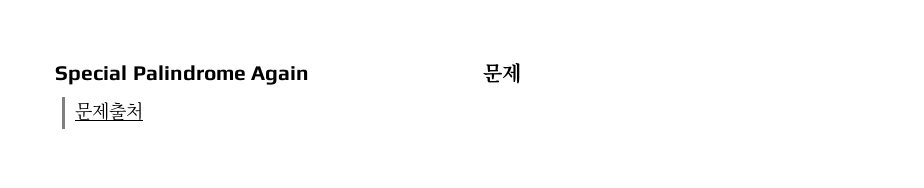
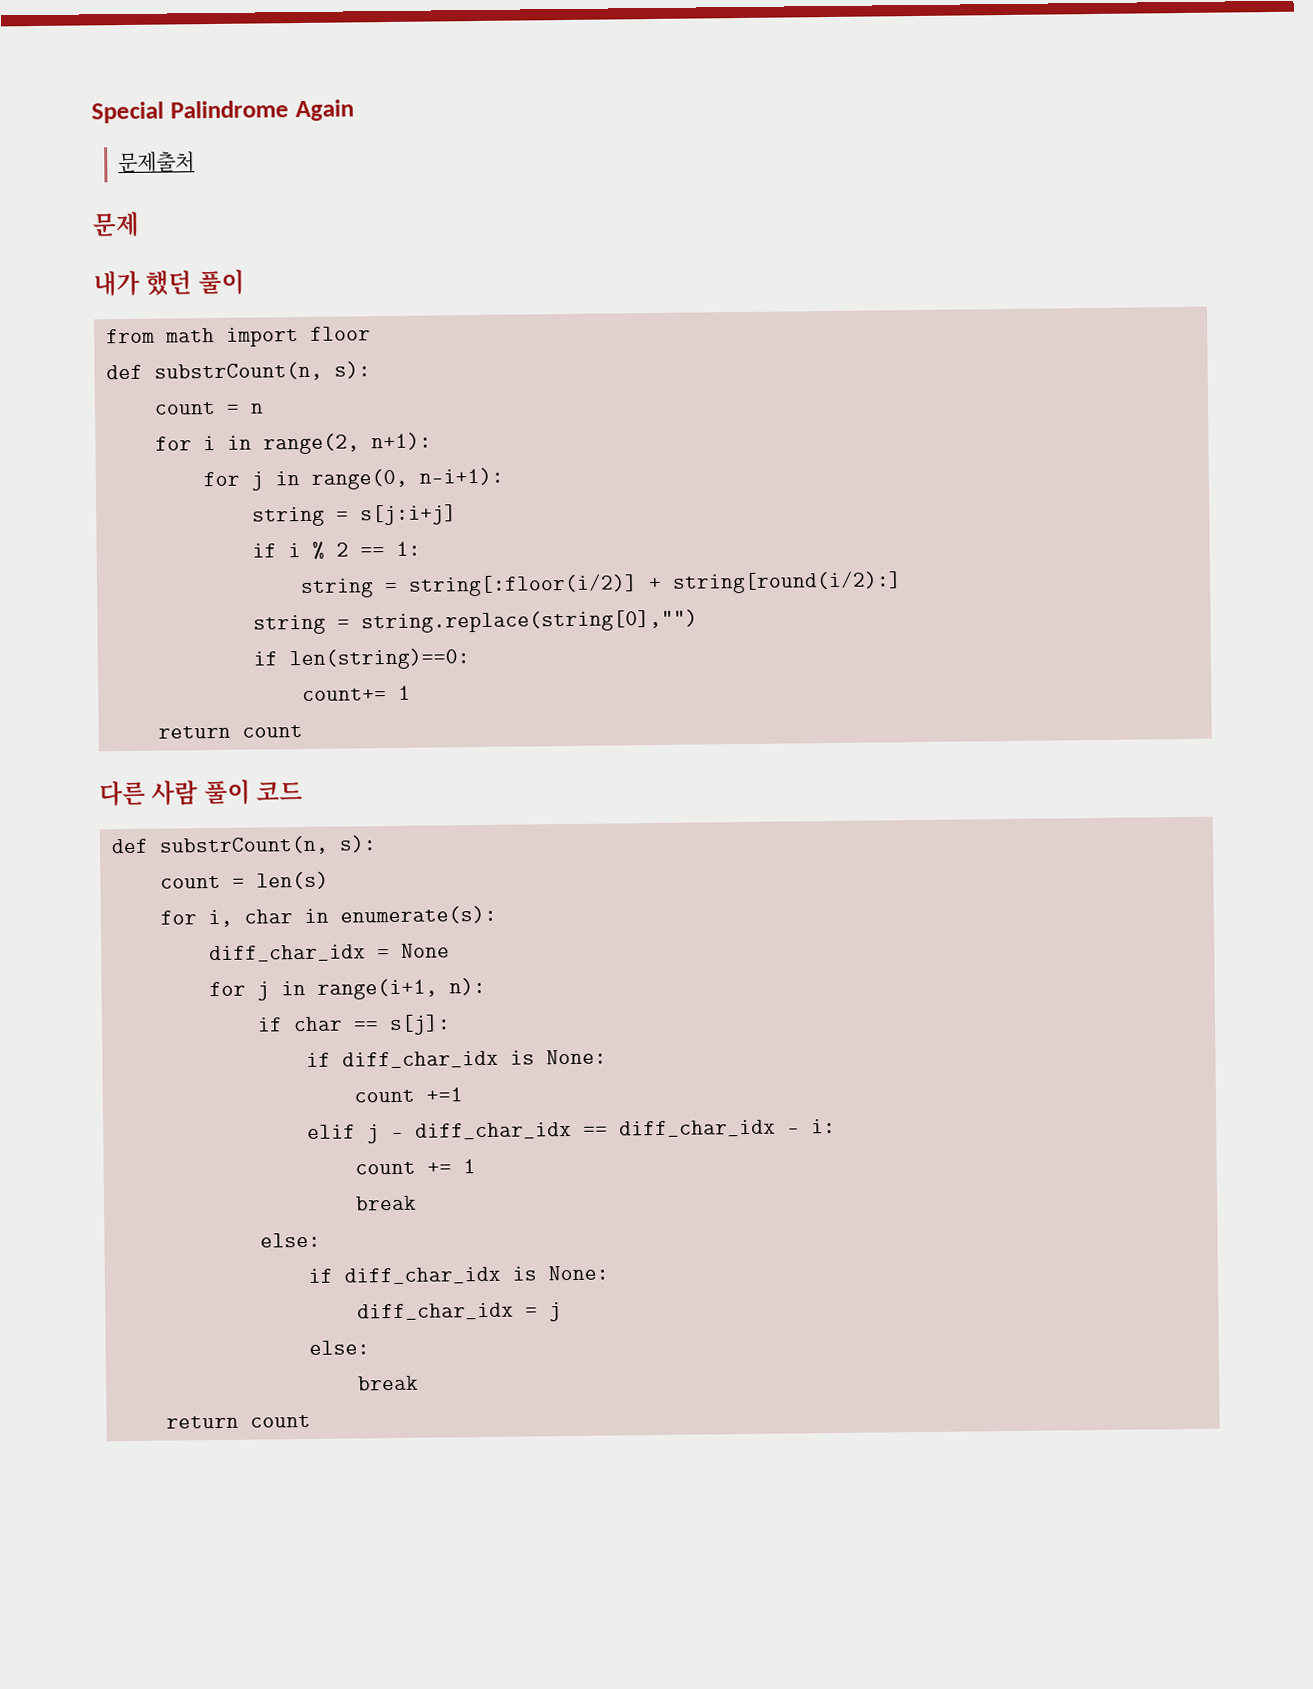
(521, 73) none -> [93,269,245,297] [106,326,371,347] [106,361,371,382] [154,401,264,415] [155,432,432,455] [203,467,504,491] [252,504,457,527] [252,541,421,560] [300,570,902,599] [253,609,698,635] [253,648,470,671] [302,685,411,702] [158,725,303,739] [99,779,304,807] [111,835,377,856] [160,871,329,890] [160,905,497,928] [209,943,450,963] [209,977,486,1001] [257,1014,451,1036] [306,1049,607,1069] [354,1087,463,1103] [307,1118,836,1144] [355,1159,476,1175] [355,1195,417,1211] [260,1232,321,1248] [308,1265,609,1285] [357,1302,562,1322] [309,1340,370,1355] [358,1375,419,1391] [166,1414,311,1429] // 내가 했던 풀이 // from math import floor // def substrCount(n, s): // count = n // for i in range(2, n+1): // for j in range(0, n-i+1): // string = s[j:i+j] // if i % 2 == 1: // string = string[:floor(i/2)] + string[round(i/2):] // string = string.replace(string[0],"") // if len(string)==0: // count+= 1 // return count // 다른 사람 풀이 코드 // def substrCount(n, s): // count = len(s) // for i, char in enumerate(s): // diff_char_idx = None // for j in range(i+1, n): // if char == s[j]: // if diff_char_idx is None: // count +=1 // elif j - diff_char_idx == diff_char_idx - i: // count += 1 // break // else: // if diff_char_idx is None: // diff_char_idx = j // else: // break // return count

